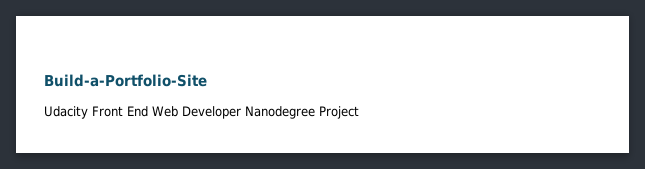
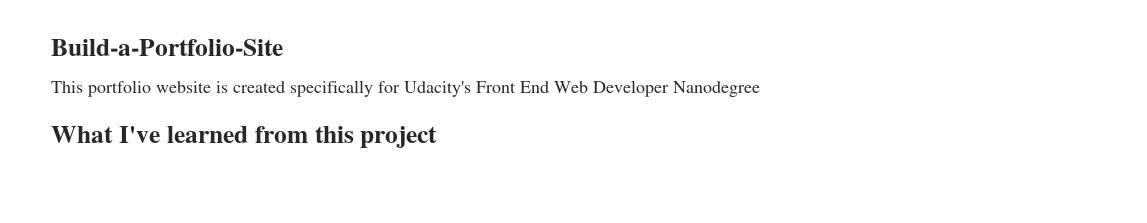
[44,106,88,119] Udacity -> [51,80,471,97] This portfolio website is created specifically for Udacity's
[319,106,359,119] Project -> [51,126,438,148] // What I've learned from this project

